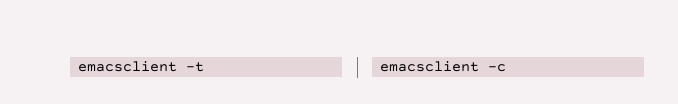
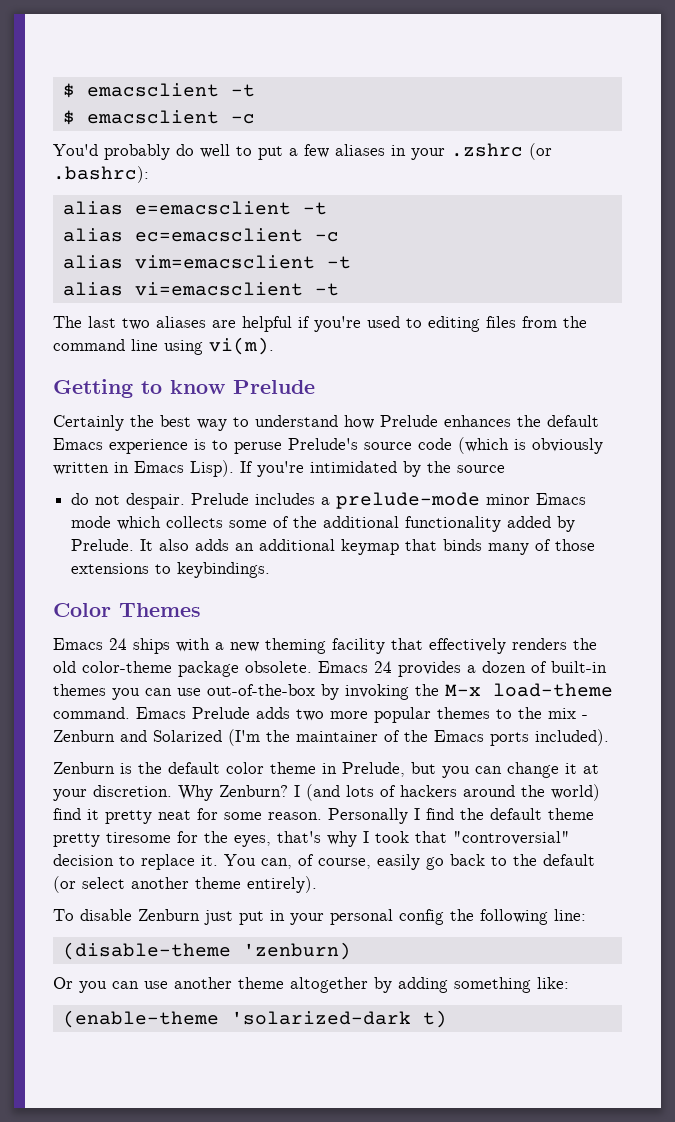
(77, 66) none -> [62,83,75,98] $
(204, 67) none -> [62,110,75,125] $
(506, 68) none -> [53,143,552,160] [53,166,149,183] [62,201,327,215] [62,228,339,242] [62,255,351,269] [62,282,339,296] [53,316,587,332] [53,337,274,355] [53,379,315,398] [53,415,599,431] [53,437,603,454] [53,460,505,477] [71,492,587,509] [71,516,576,532] [71,539,596,555] [71,562,271,578] [53,603,201,617] [53,638,597,654] [53,661,607,677] [53,683,613,700] [53,707,588,723] [53,729,609,746] [53,762,599,778] [53,784,600,801] [53,808,594,824] [53,831,570,847] [53,854,595,870] [53,876,317,893] [53,909,586,925] [62,942,351,960] [53,977,569,993] [62,1010,447,1028] // You'd probably do well to put a few aliases in your .zshrc (or .bashrc): // alias e=emacsclient -t // alias ec=emacsclient -c // alias vim=emacsclient -t // alias vi=emacsclient -t // The last two aliases are helpful if you're used to editing files from the command line using vi(m). // Getting to know Prelude // Certainly the best way to understand how Prelude enhances the default Emacs experience is to peruse Prelude's source code (which is obviously written in Emacs Lisp). If you're intimidated by the source // do not despair. Prelude includes a prelude-mode minor Emacs mode which collects some of the additional functionality added by Prelude. It also adds an additional keymap that binds many of those extensions to keybindings. // Color Themes // Emacs 24 ships with a new theming facility that effectively renders the old color-theme package obsolete. Emacs 24 provides a dozen of built-in themes you can use out-of-the-box by invoking the M-x load-theme command. Emacs Prelude adds two more popular themes to the mix - Zenburn and Solarized (I'm the maintainer of the Emacs ports included). // Zenburn is the default color theme in Prelude, but you can change it at your discretion. Why Zenburn? I (and lots of hackers around the world) find it pretty neat for some reason. Personally I find the default theme pretty tiresome for the eyes, that's why I took that "controversial" decision to replace it. You can, of course, easily go back to the default (or select another theme entirely). // To disable Zenburn just put in your personal config the following line: // (disable-theme 'zenburn) // Or you can use another theme altogether by adding something like: // (enable-theme 'solarized-dark t)

